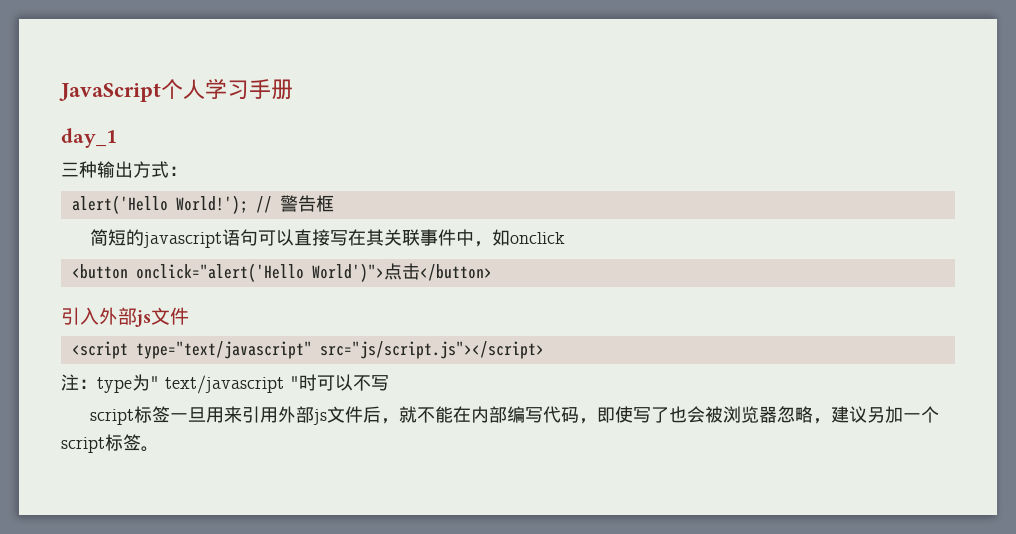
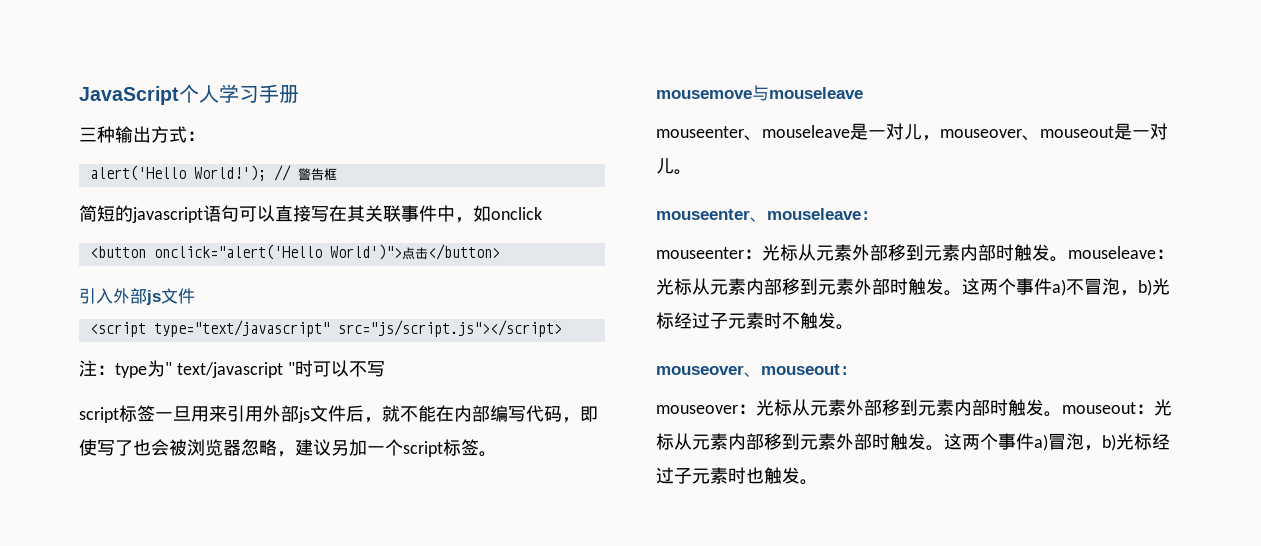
[61,128,117,148] // day_1 -> (299, 94) none
(159, 449) none -> [656,85,863,101] [656,123,1168,141] [656,158,692,175] [656,208,878,222] [656,244,1174,262] [656,278,1170,296] [656,312,854,330] [656,364,857,377] [656,399,1172,417] [656,433,1170,451] [656,467,818,485] // mousemove与mouseleave // mouseenter、mouseleave是一对儿，mouseover、mouseout是一对儿。 // mouseenter、mouseleave： // mouseenter：光标从元素外部移到元素内部时触发。mouseleave：光标从元素内部移到元素外部时触发。这两个事件a)不冒泡，b)光标经过子元素时不触发。 // mouseover、mouseout： // mouseover：光标从元素外部移到元素内部时触发。mouseout：光标从元素内部移到元素外部时触发。这两个事件a)冒泡，b)光标经过子元素时也触发。

